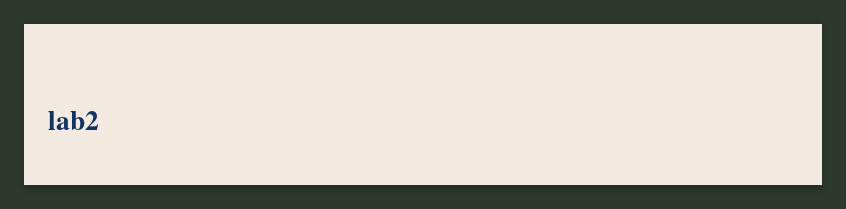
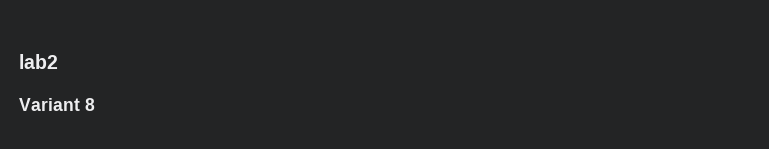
(99, 120) none -> [19,98,95,111] // Variant 8

